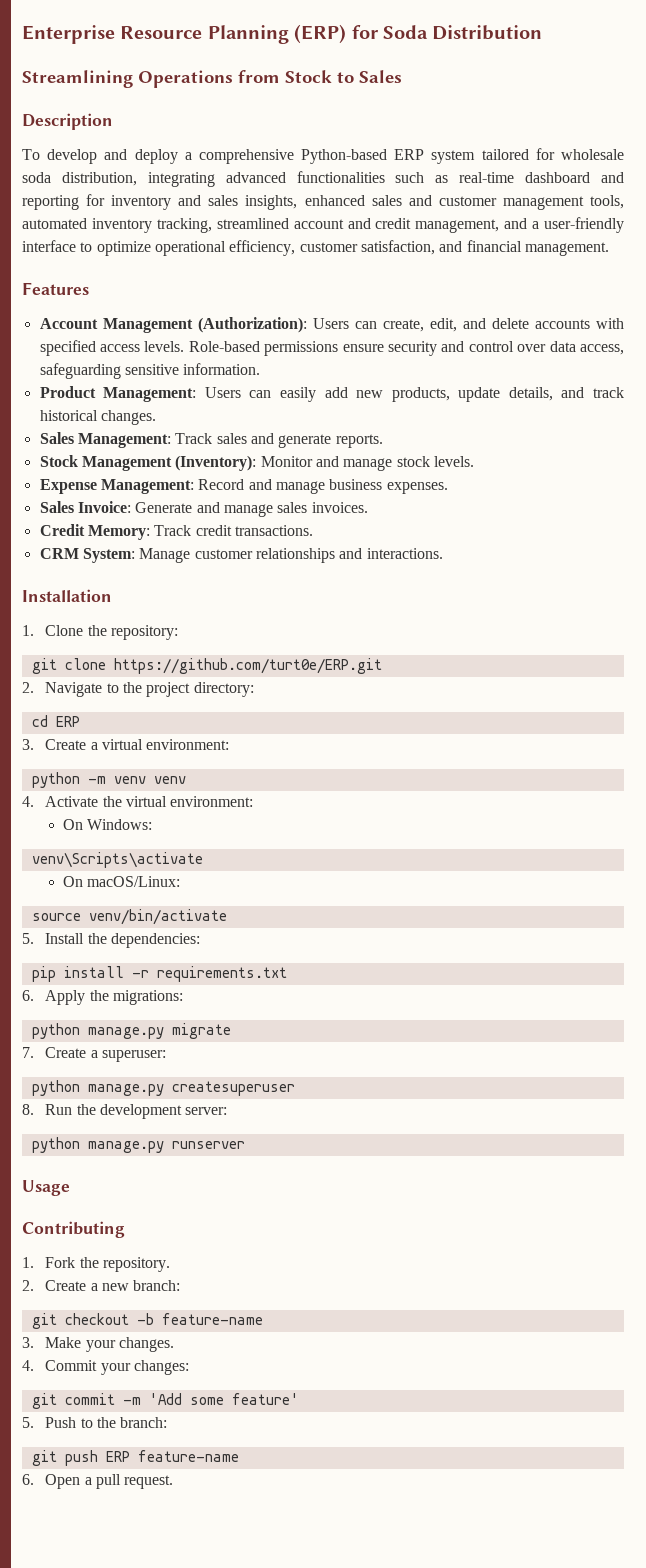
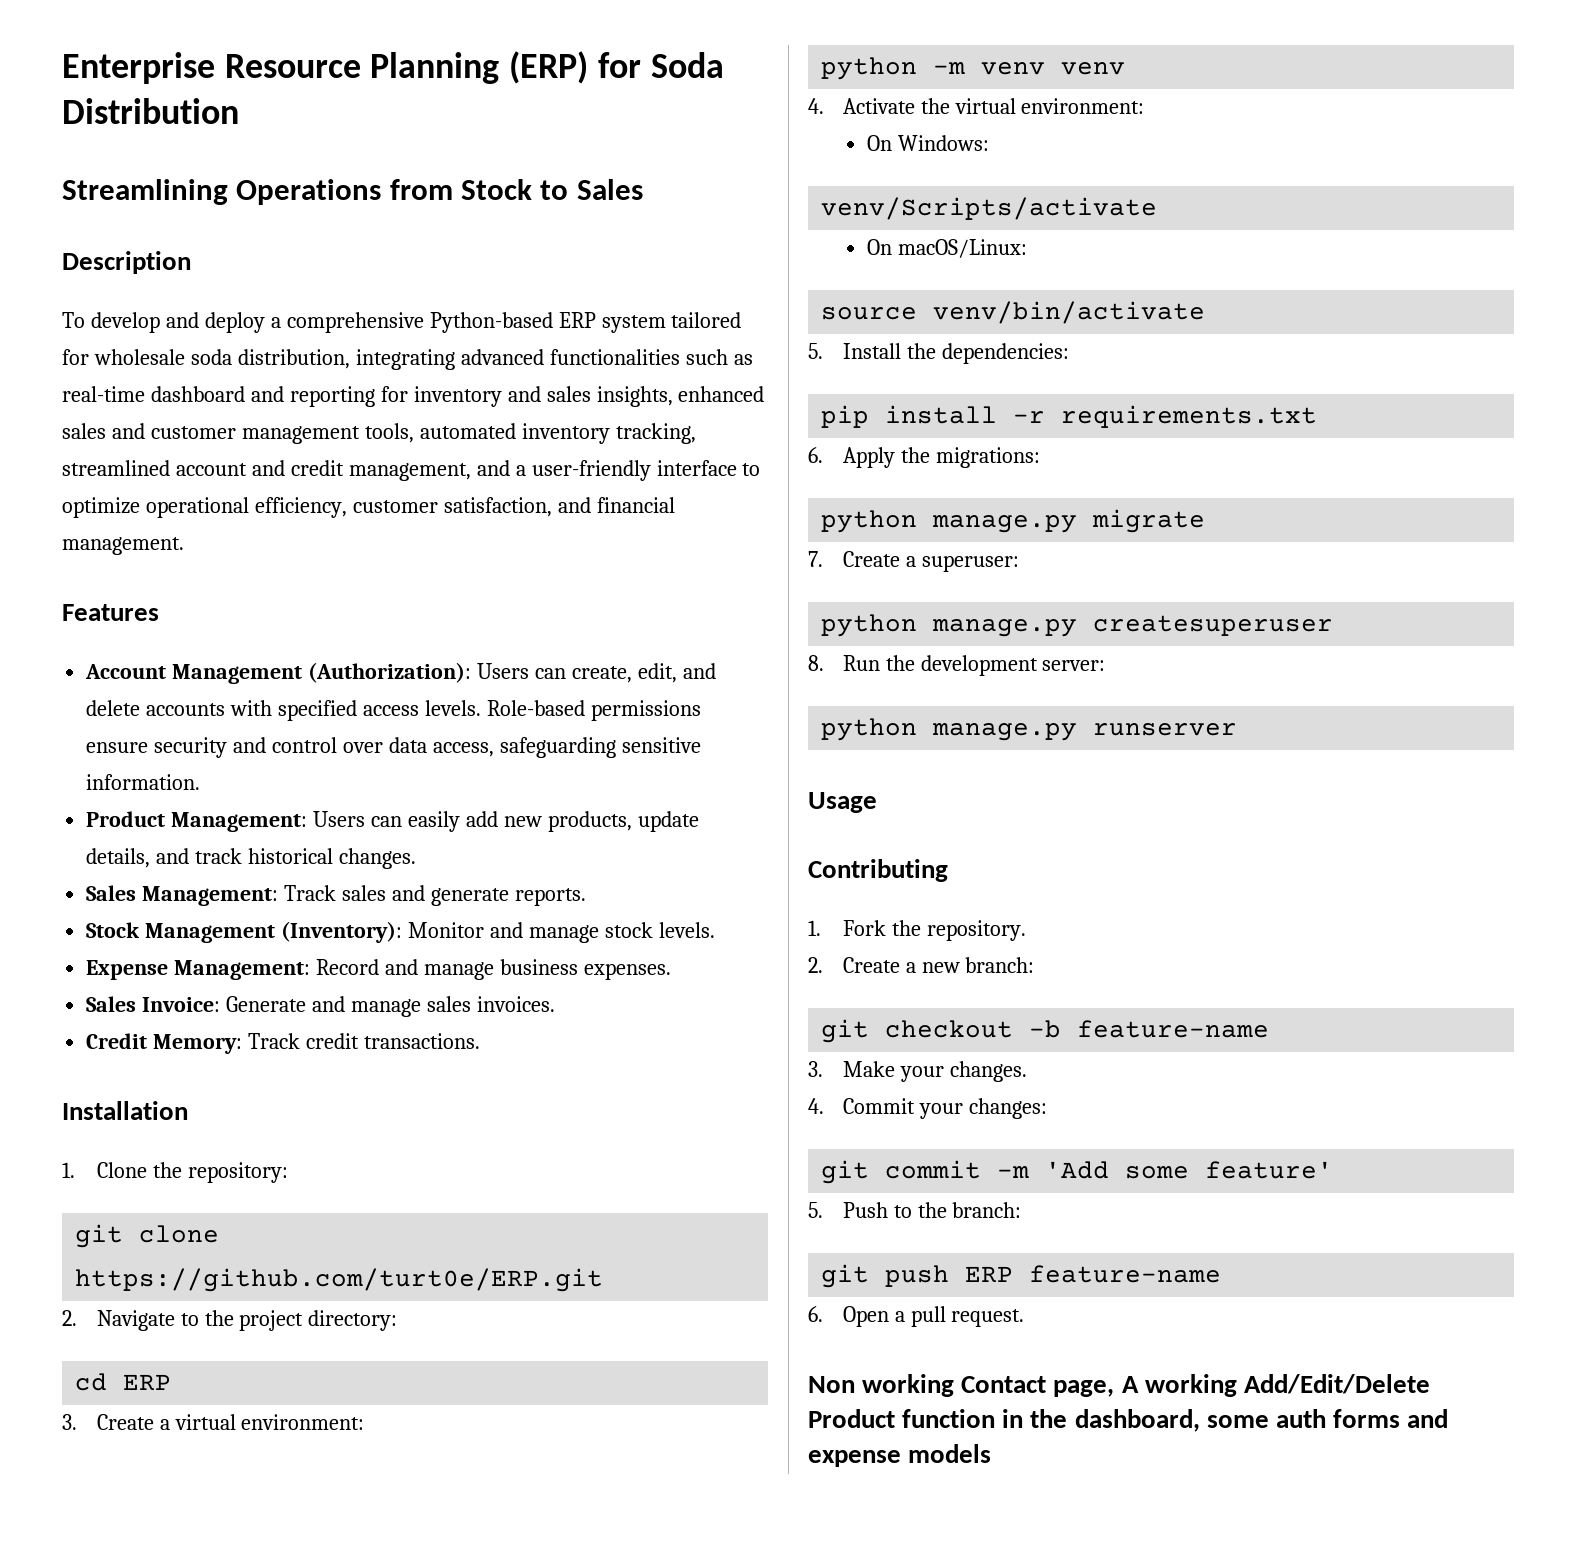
[39,548,443,563] // CRM System: Manage customer relationships and interactions. -> (480, 1041) none
[31,852,203,868] venv\Scripts\activate -> [821,197,1158,220] venv/Scripts/activate
(174, 1482) none -> [808,1374,1430,1397] [808,1409,1449,1432] [808,1444,992,1467] // Non working Contact page, A working Add/Edit/Delete Product function in the dashboard, some auth forms and expense models

